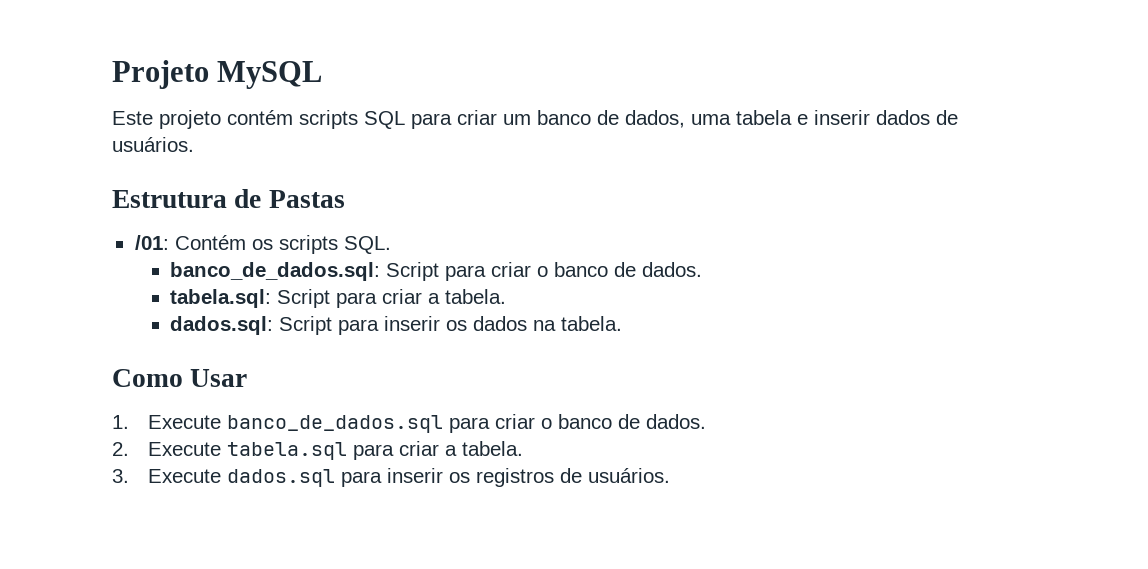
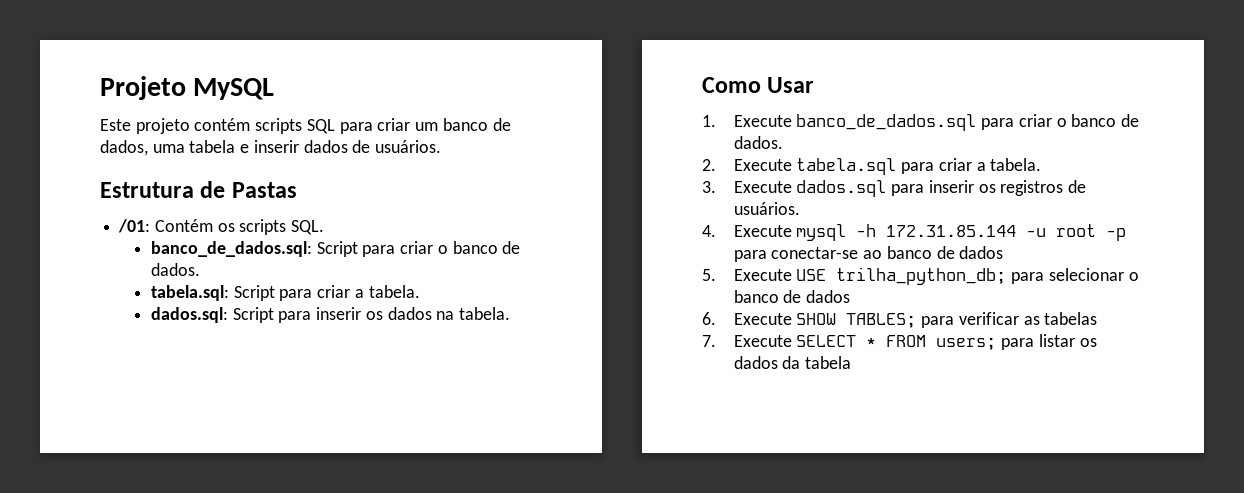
(670, 475) none -> [702,224,1127,241] [733,246,1004,262] [702,267,1139,285] [733,290,851,303] [702,312,1098,328] [702,334,1097,350] [733,356,852,369] // 4. Execute mysql -h 172.31.85.144 -u root -p para conectar-se ao banco de dados // 5. Execute USE trilha_python_db; para selecionar o banco de dados // 6. Execute SHOW TABLES; para verificar as tabelas // 7. Execute SELECT * FROM users; para listar os dados da tabela

